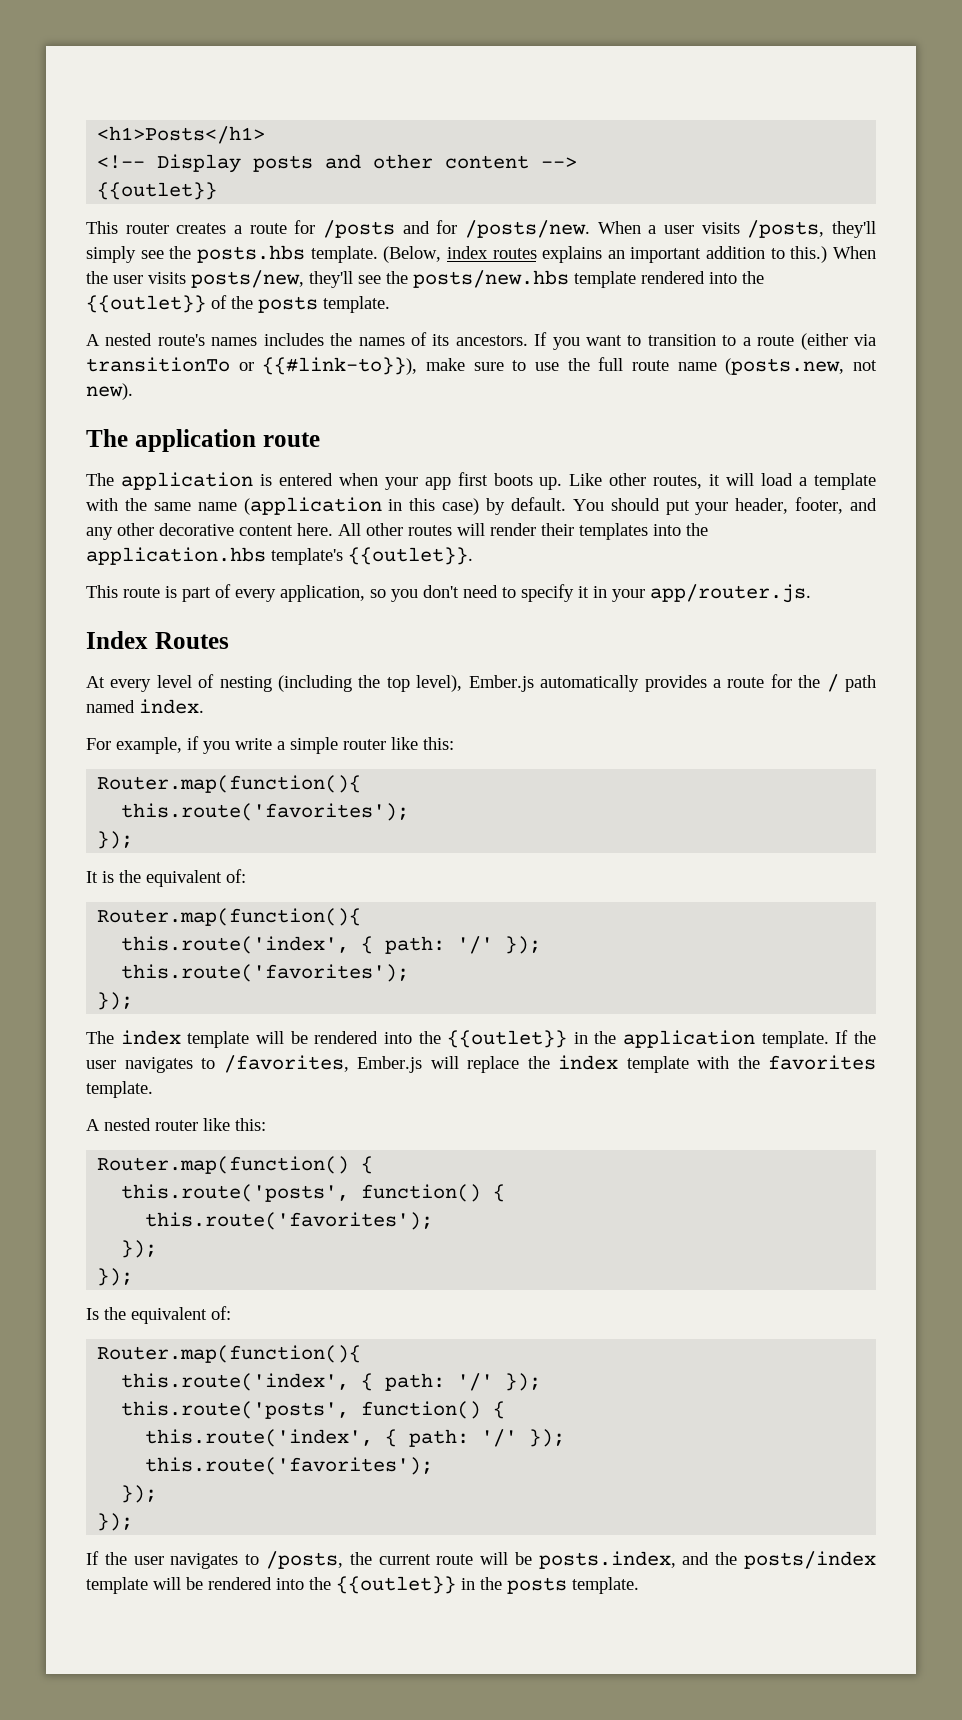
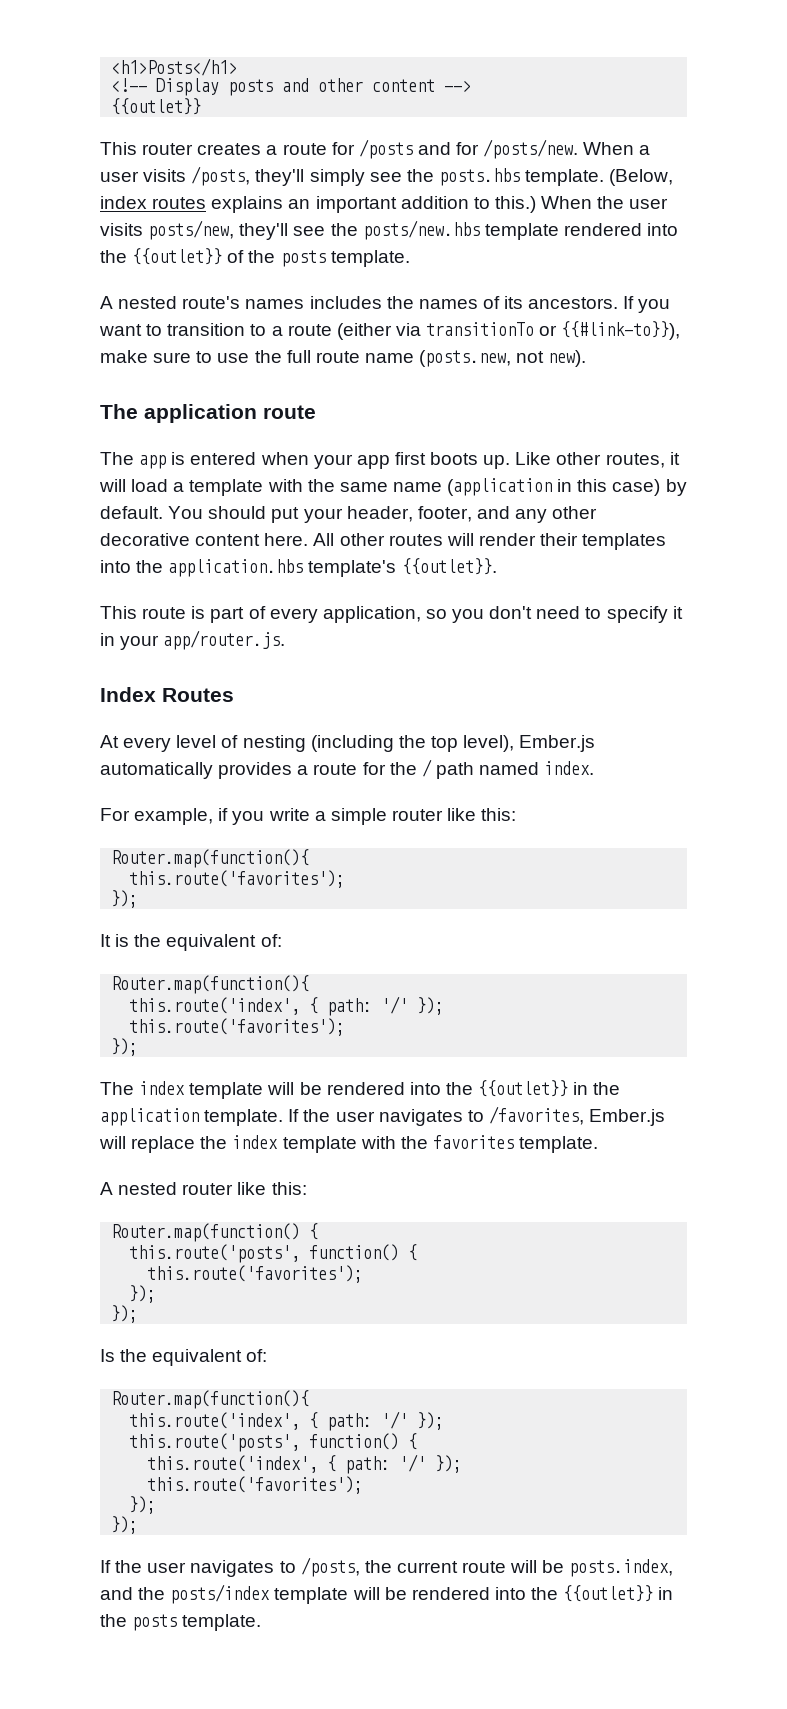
[120,472,253,490] application -> [139,455,167,469] app

